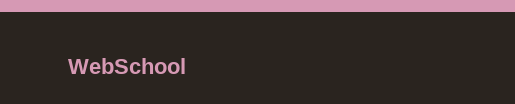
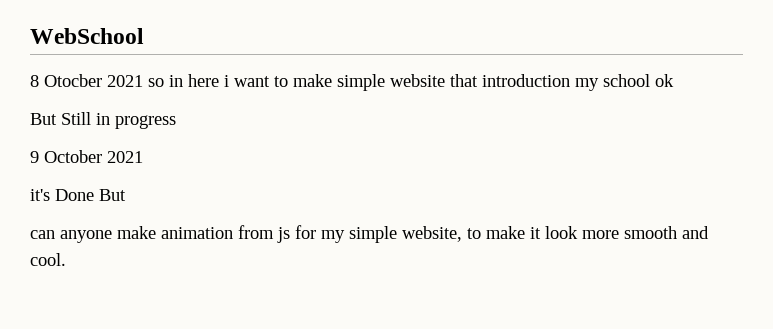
(186, 66) none -> [30,74,674,91] [30,112,176,129] [30,150,143,163] [30,189,126,201] [30,225,709,243] [30,253,66,266] // 8 Otocber 2021 so in here i want to make simple website that introduction my school ok // But Still in progress // 9 October 2021 // it's Done But // can anyone make animation from js for my simple website, to make it look more smooth and cool.

